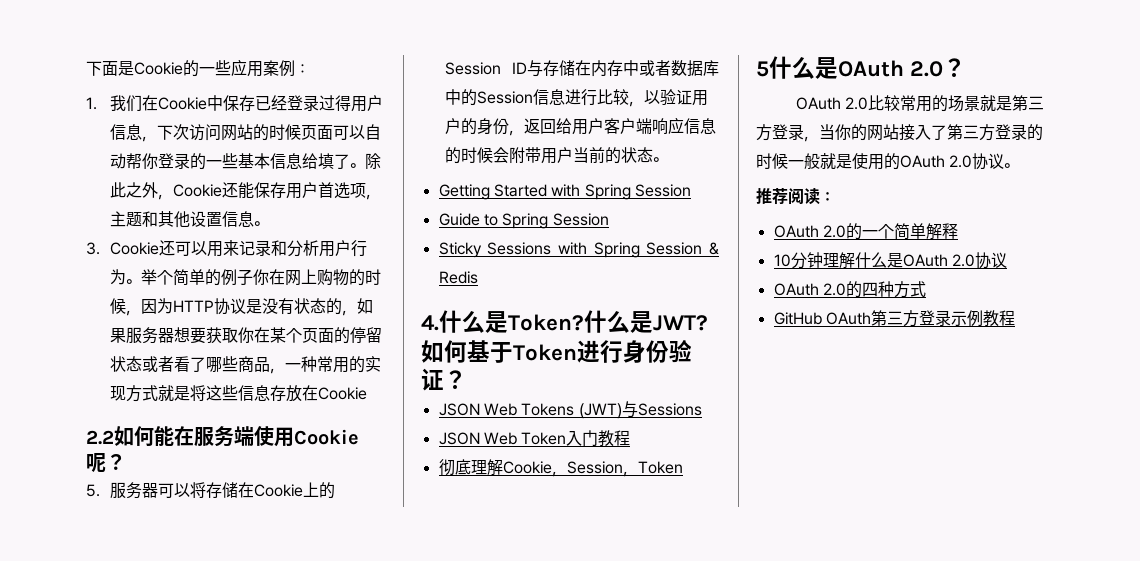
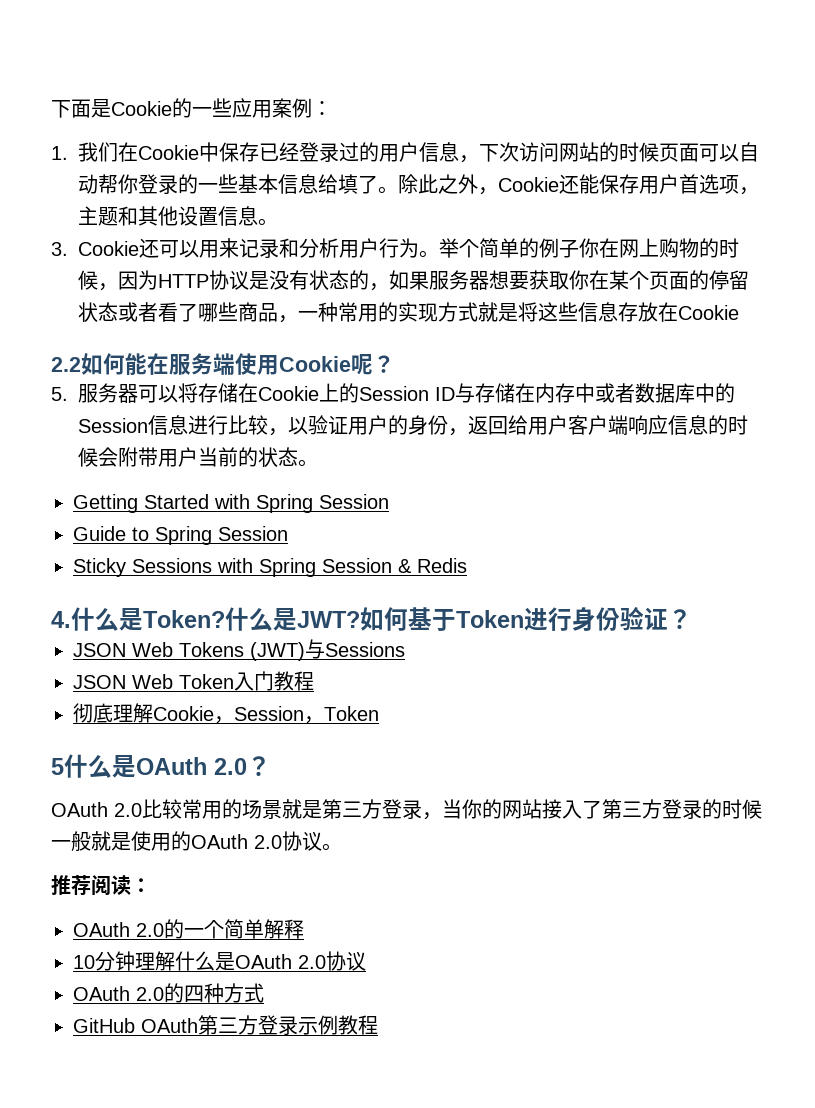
[335,95,352,111] 得 -> [359,142,379,162] 的

